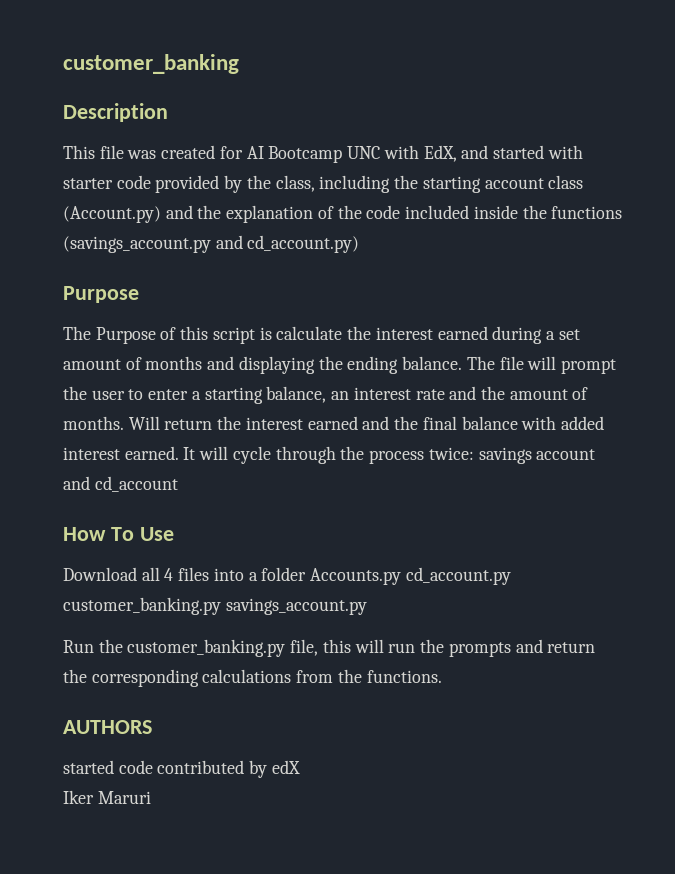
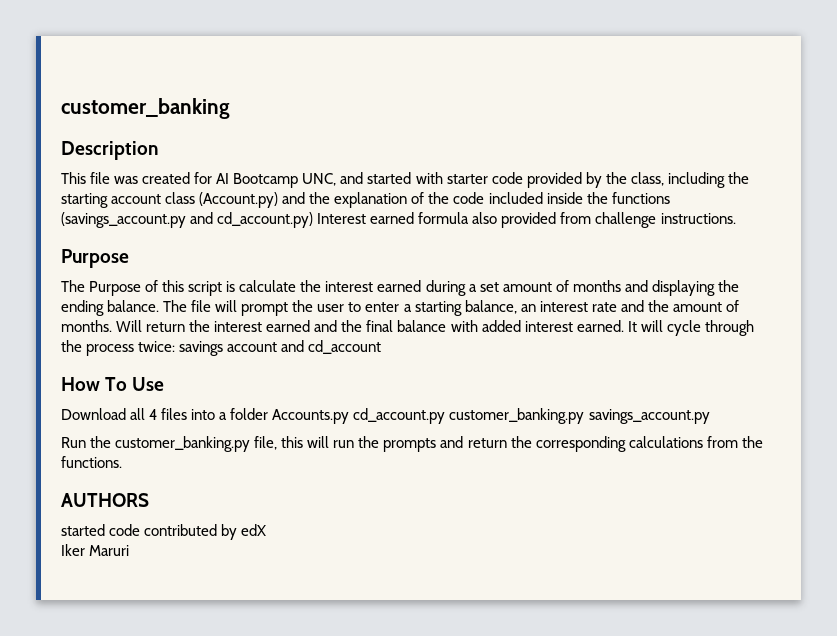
[347,145,457,162] UNC with EdX, -> [302,173,337,186] UNC,
(360, 244) none -> [317,212,736,228] Interest earned formula also provided from challenge instructions.

